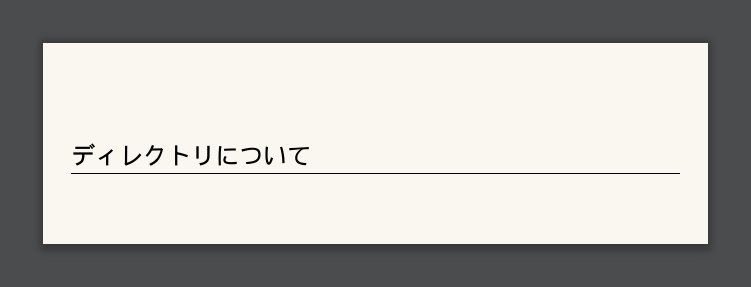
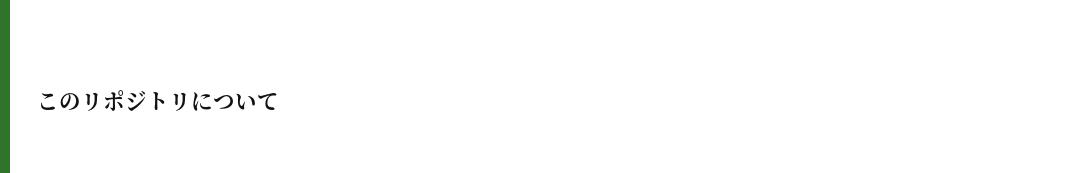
[71,143,167,166] ディレク -> [37,90,147,111] このリポジ

